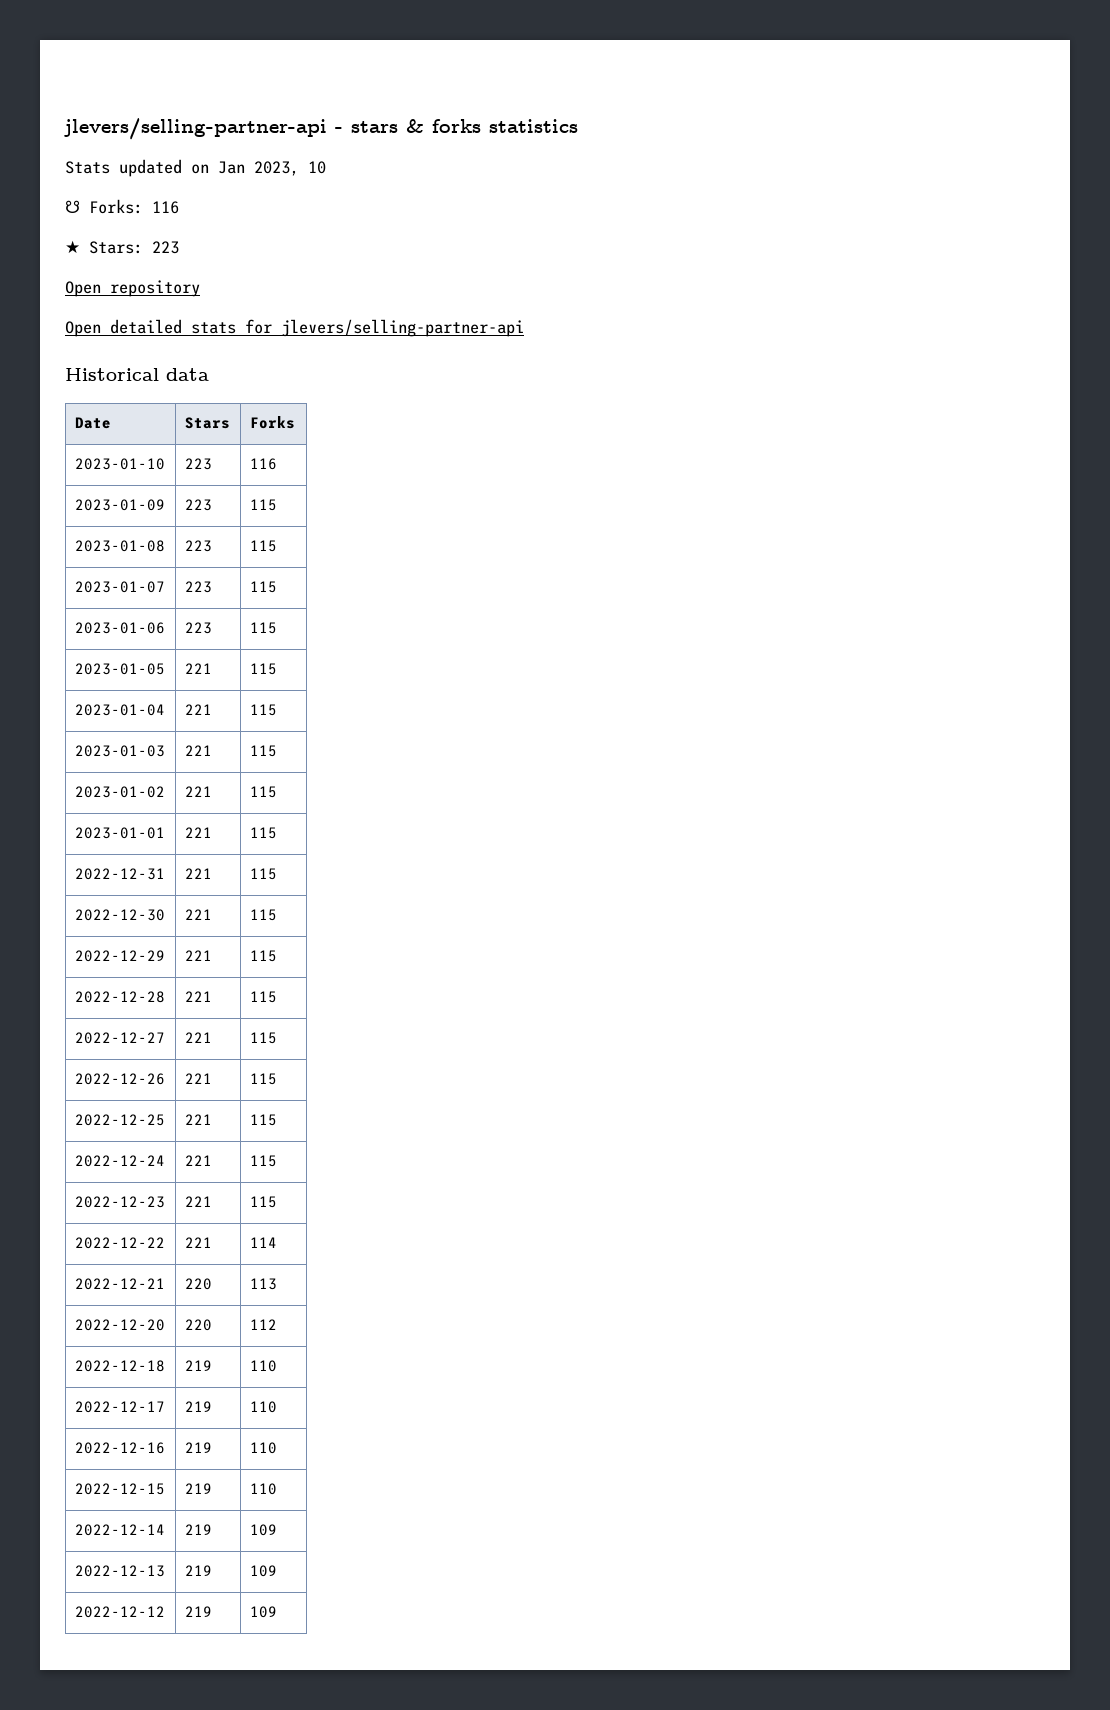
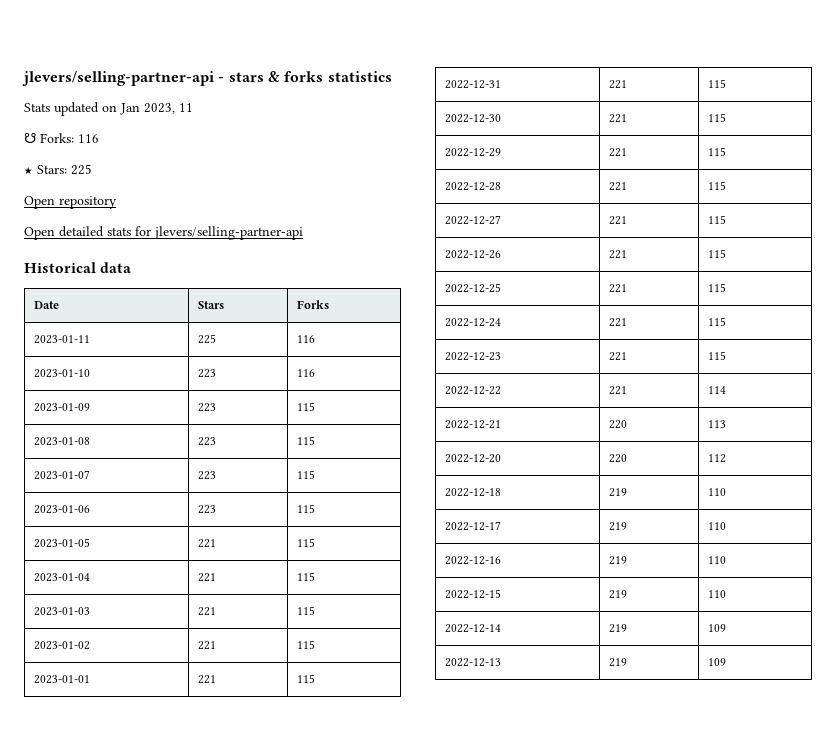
[308,161,326,174] 10 -> [179,103,193,112] 11
[152,241,179,254] 223 -> [71,164,92,175] 225
(295, 422) none -> [33,335,90,344] [197,334,216,344] [296,335,315,343] // 2023-01-11 | 225 | 116
[74,1606,165,1618] [184,1606,212,1617] [249,1606,277,1618] // 2022-12-12 | 219 | 109 -> (726, 662) none

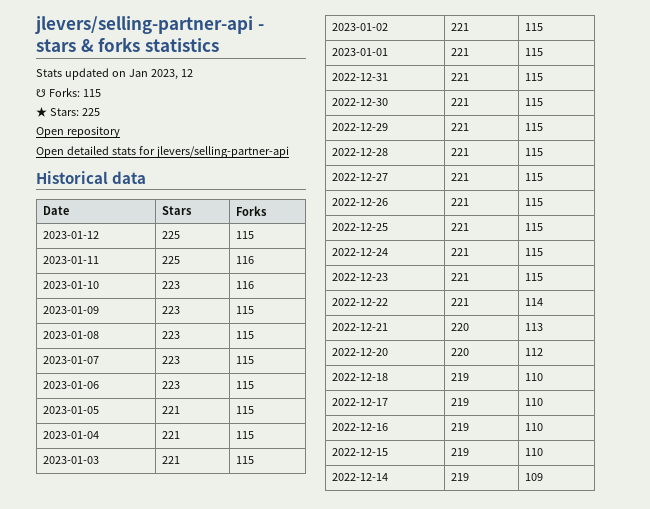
[179,103,193,112] 11 -> [180,69,193,77] 12
[78,134,99,143] 116 -> [82,89,101,97] 115
(329, 304) none -> [42,231,99,239] [161,231,180,239] [235,231,254,239] // 2023-01-12 | 225 | 115
[444,658,501,667] [608,658,627,667] [707,658,726,666] // 2022-12-13 | 219 | 109 -> (543, 477) none

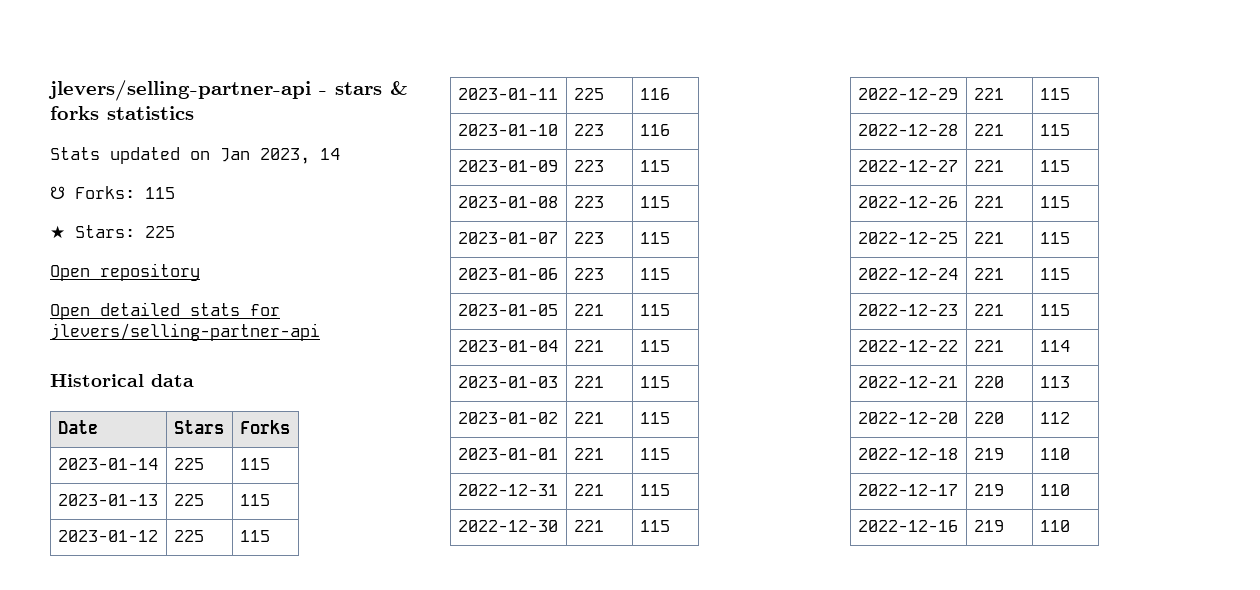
[180,69,193,77] 12 -> [320,148,340,160] 14
(267, 211) none -> [57,458,158,470] [173,458,204,470] [239,458,270,470] [57,494,158,506] [173,494,204,506] [239,494,270,506] // 2023-01-14 | 225 | 115 // 2023-01-13 | 225 | 115
[331,448,388,456] [450,448,469,456] [524,448,543,456] [331,473,388,481] [450,473,469,481] [524,473,543,481] // 2022-12-15 | 219 | 110 // 2022-12-14 | 219 | 109 -> (1070, 526) none

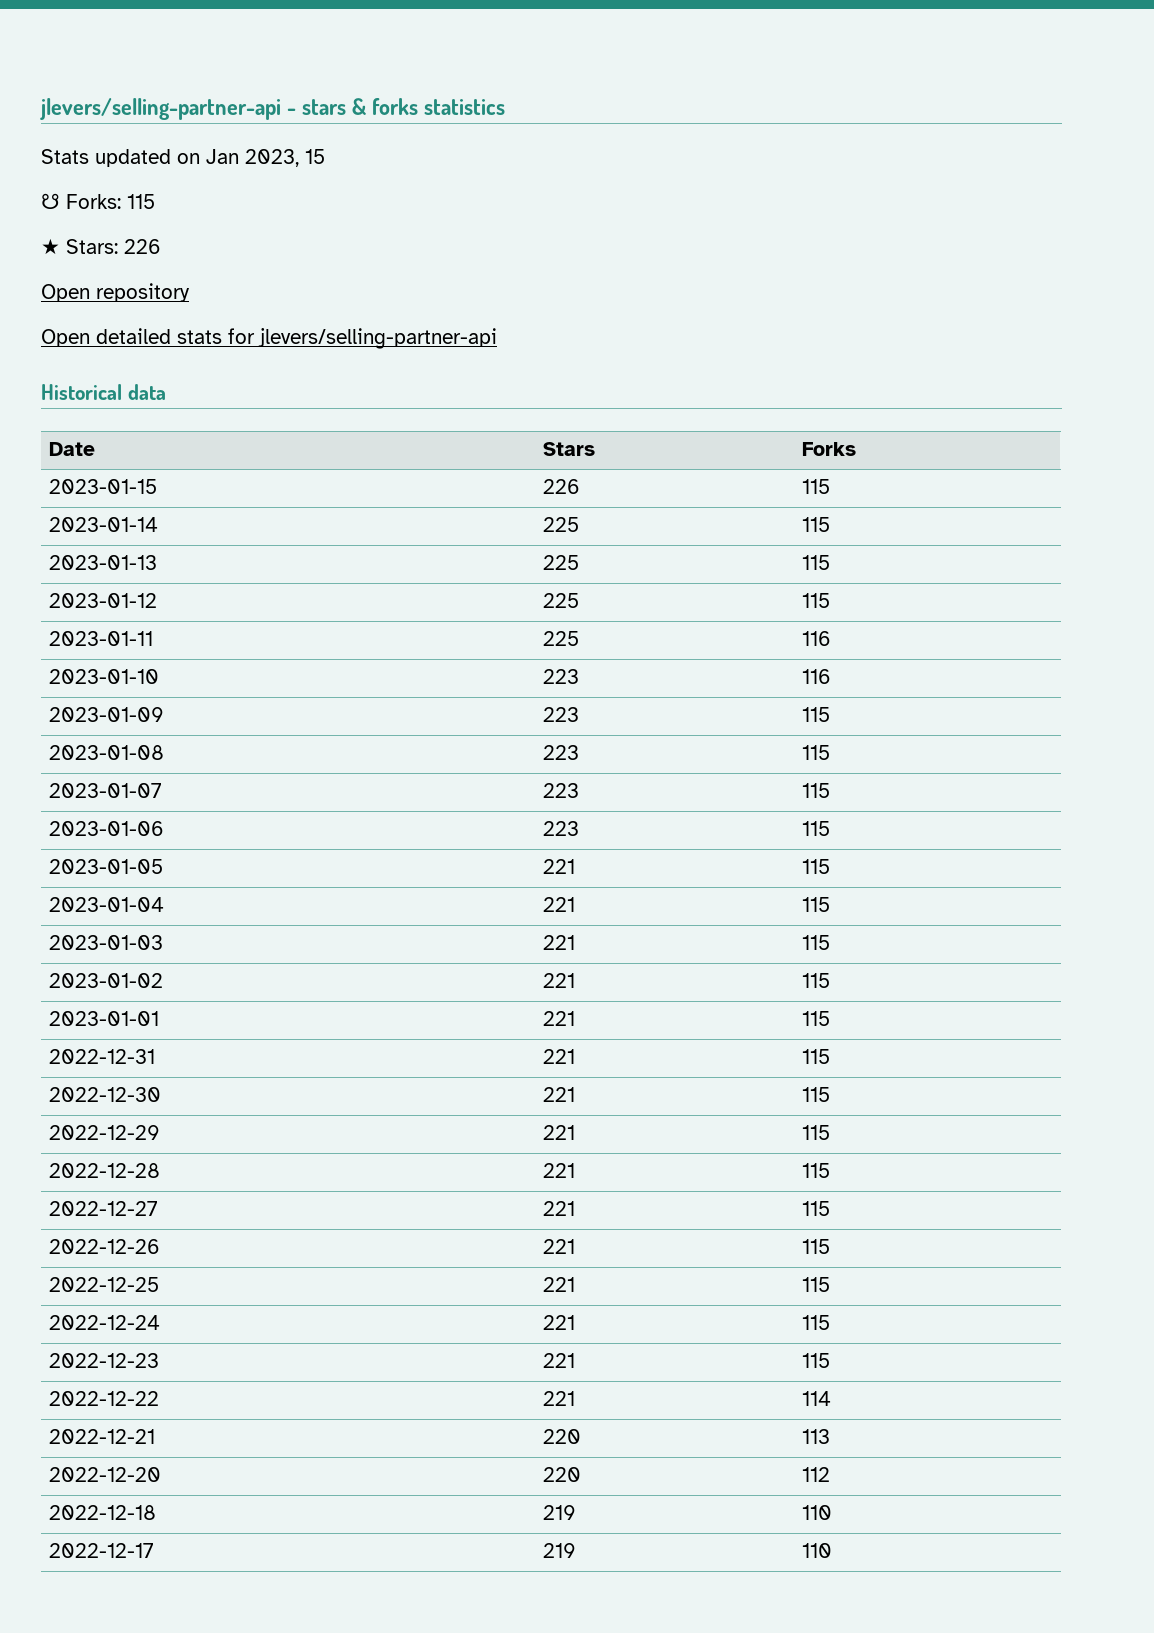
[320,148,340,160] 14 -> [305,149,325,164] 15
[145,226,175,238] 225 -> [124,239,161,254] 226
(290, 427) none -> [49,479,158,494] [543,479,581,494] [802,479,831,494] // 2023-01-15 | 226 | 115
[857,520,958,532] [973,520,1004,532] [1039,520,1070,532] // 2022-12-16 | 219 | 110 -> (833, 1550) none

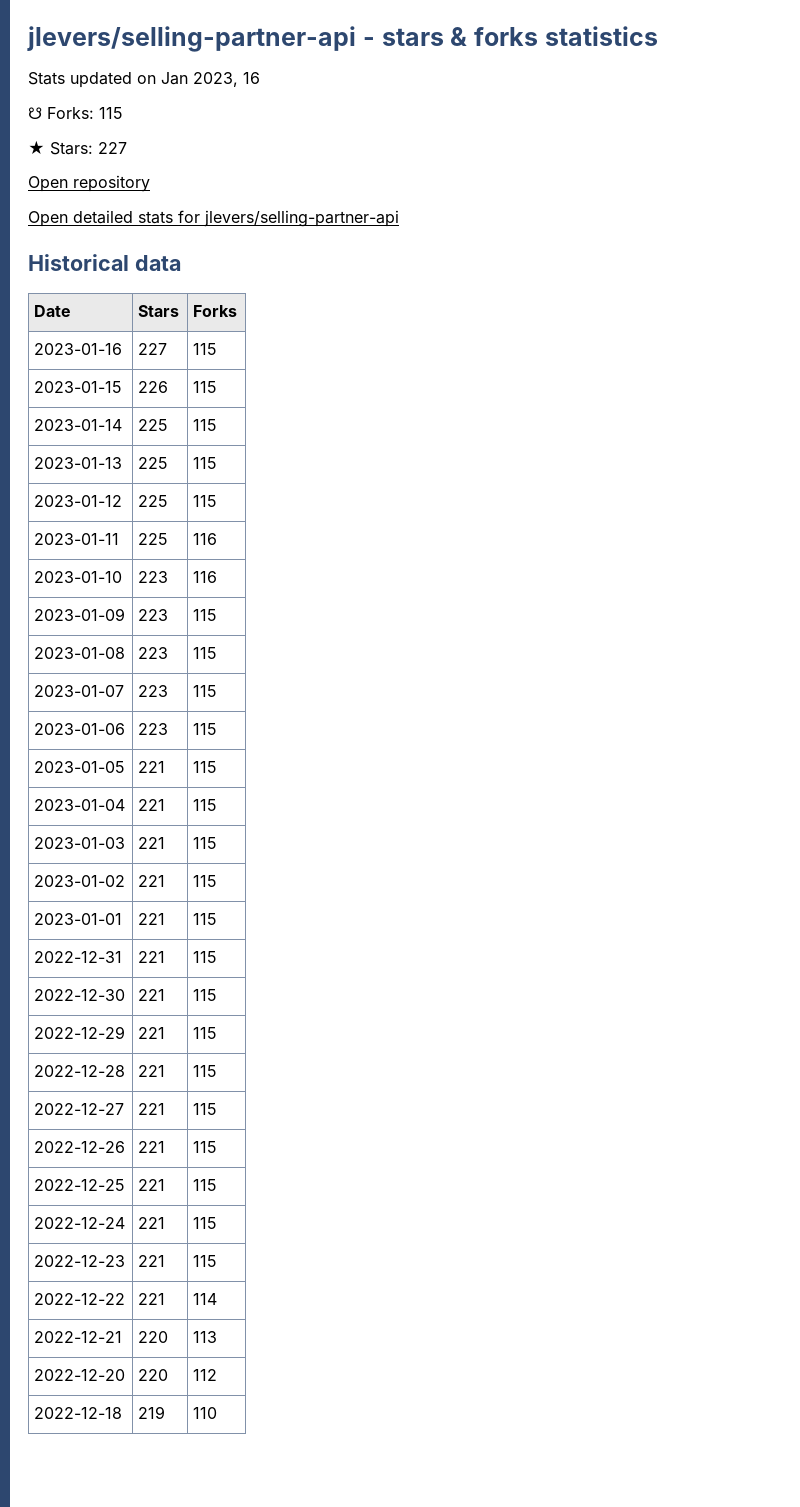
[305,149,325,164] 15 -> [243,72,260,84] 16
[124,239,161,254] 226 -> [98,142,127,154] 227
(857, 449) none -> [34,343,123,355] [138,343,168,355] [193,343,218,355] // 2023-01-16 | 227 | 115
[49,1543,155,1558] [543,1543,577,1558] [802,1543,833,1558] // 2022-12-17 | 219 | 110 -> (218, 1413) none

